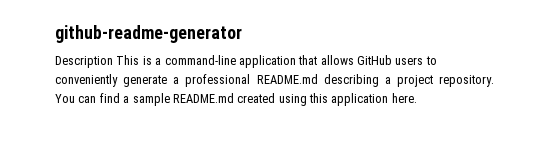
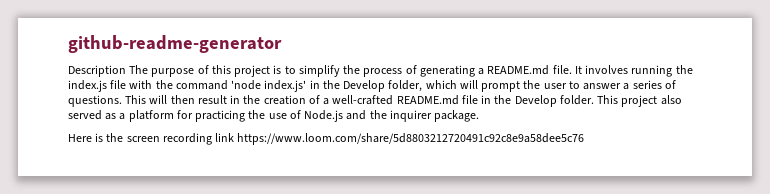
[116,55,437,68] [55,74,494,87] [55,93,417,106] This is a command-line application that allows GitHub users to conveniently generate a professional README.md describing a project repository. You can find a sample README.md created using this application here. -> [129,65,693,77] [68,80,676,92] [68,95,682,107] [68,110,480,122] [68,133,585,145] The purpose of this project is to simplify the process of generating a README.md file. It involves running the index.js file with the command 'node index.js' in the Develop folder, which will prompt the user to answer a series of questions. This will then result in the creation of a well-crafted README.md file in the Develop folder. This project also served as a platform for practicing the use of Node.js and the inquirer package. // Here is the screen recording link https://www.loom.com/share/5d8803212720491c92c8e9a58dee5c76

